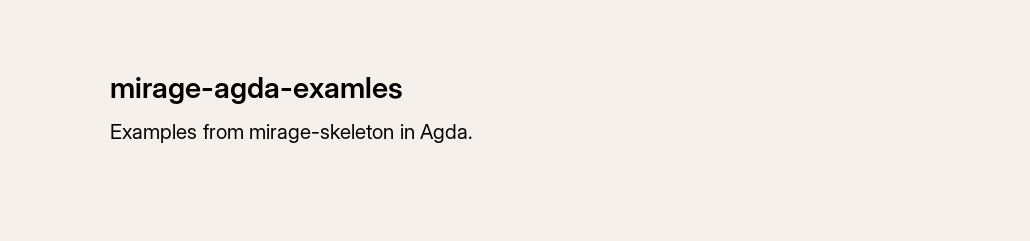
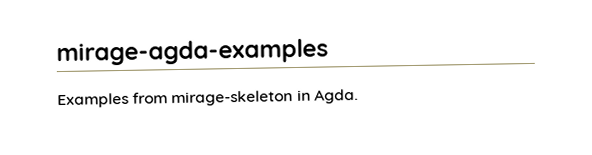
[110,77,403,104] mirage-agda-examles -> [56,38,329,67] mirage-agda-examples

